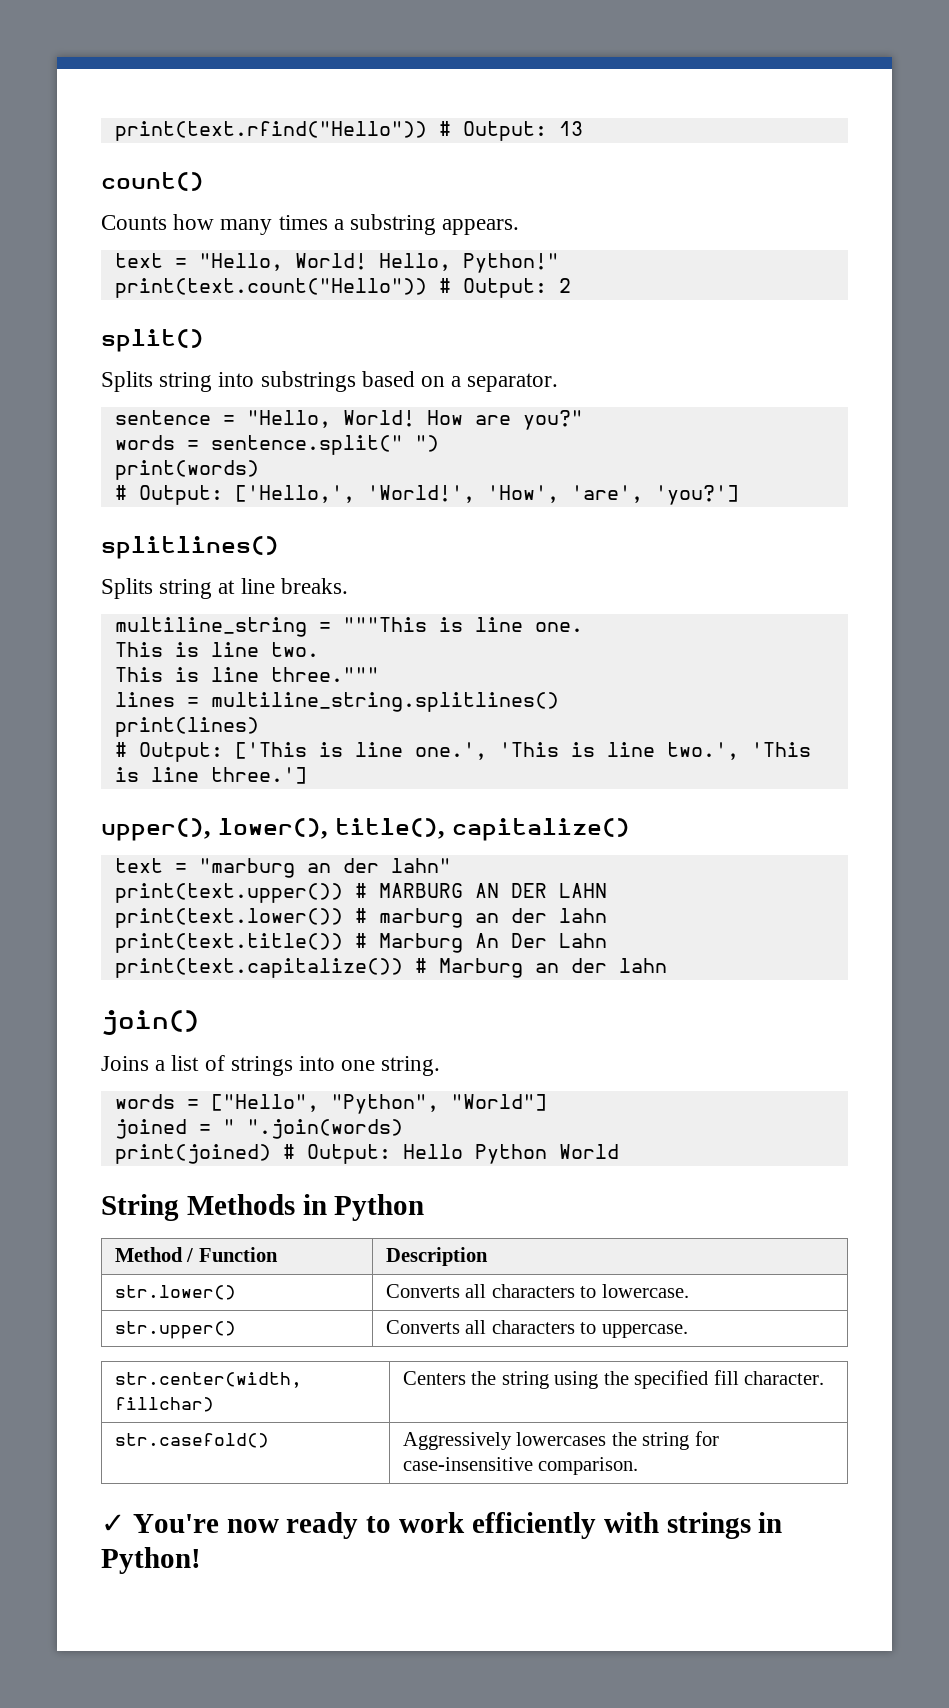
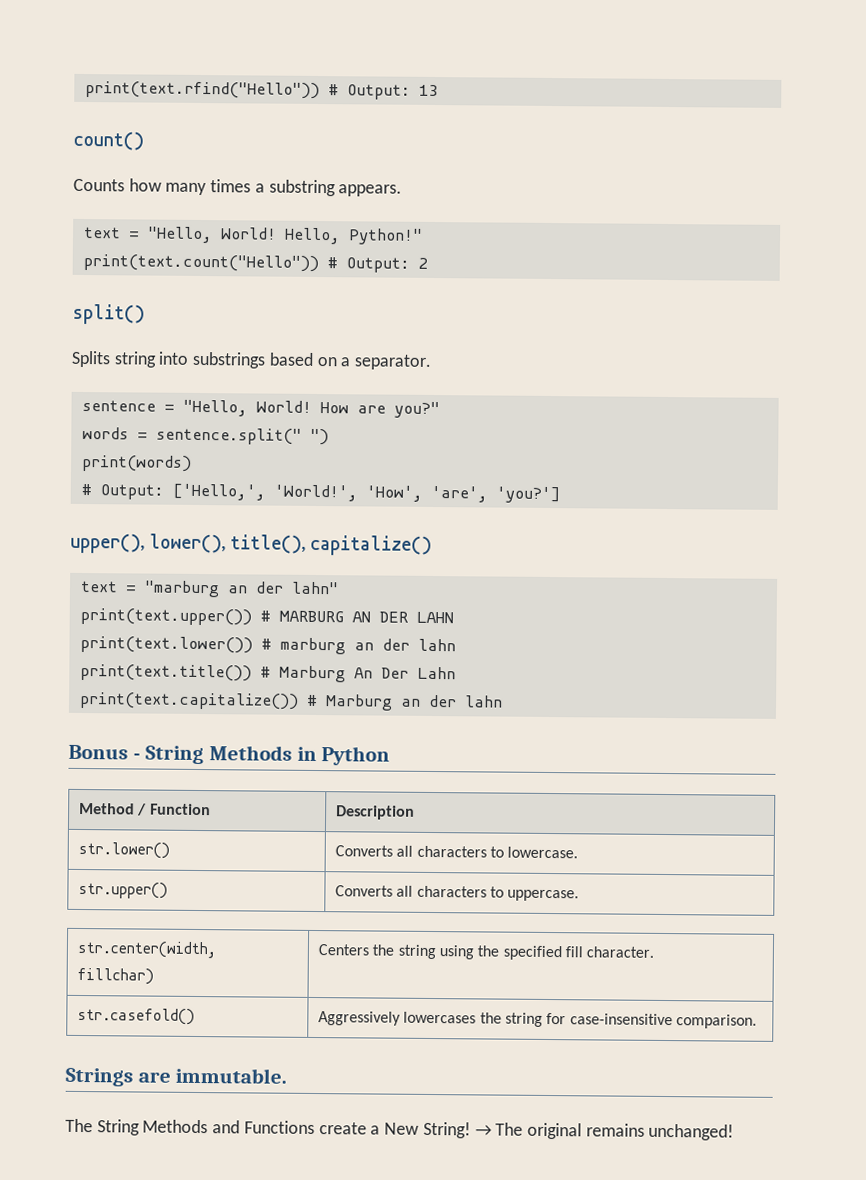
[101,536,279,559] [101,578,348,599] [114,617,583,637] [114,642,319,657] [114,667,379,682] [114,692,559,712] [114,717,259,737] [114,742,811,762] [114,767,307,784] // splitlines() // Splits string at line breaks. // multiline_string = """This is line one. // This is line two. // This is line three.""" // lines = multiline_string.splitlines() // print(lines) // # Output: ['This is line one.', 'This is line two.', 'This is line three.'] -> (561, 495) none
[101,1010,199,1035] [101,1055,441,1076] [114,1094,547,1114] [114,1119,403,1139] [114,1144,619,1164] join() // Joins a list of strings into one string. // words = ["Hello", "Python", "World"] // joined = " ".join(words) // print(joined) # Output: Hello Python World // -> [68,744,141,760] Bonus -
[101,1512,783,1539] [101,1547,201,1574] ✓ You're now ready to work efficiently with strings in Python! -> [65,1067,288,1087] [65,1118,735,1141] Strings are immutable. // The String Methods and Functions create a New String! → The original remains unchanged!

